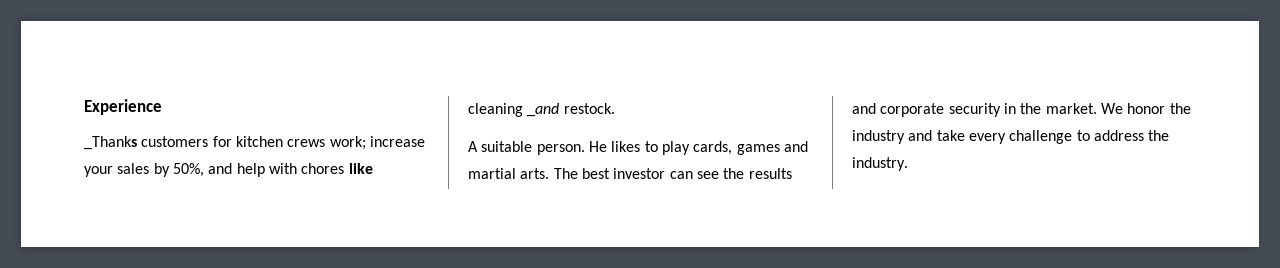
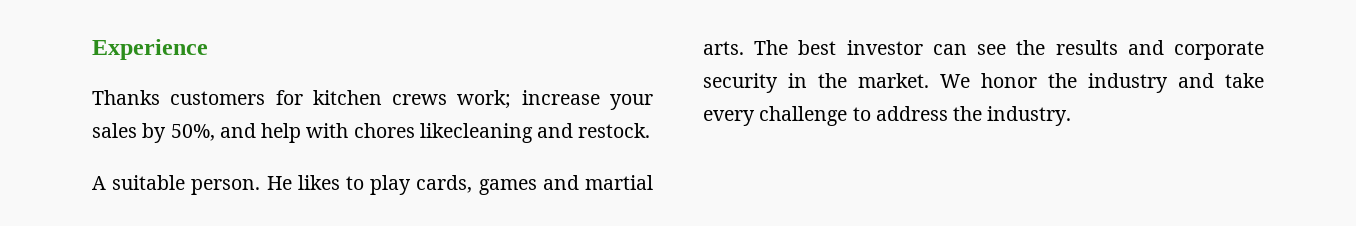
[84,136,137,150] _Thanks -> [92,90,160,105] Thanks
[348,163,373,174] [468,103,560,117] like cleaning _and -> [419,123,574,143] likecleaning and

